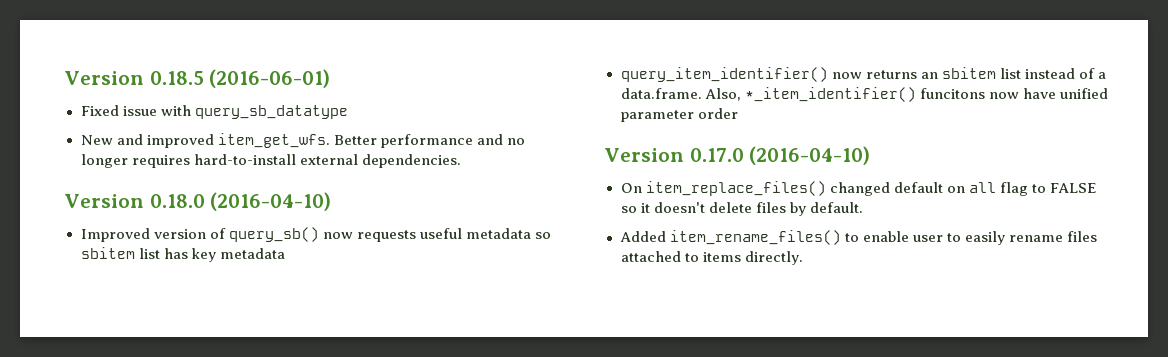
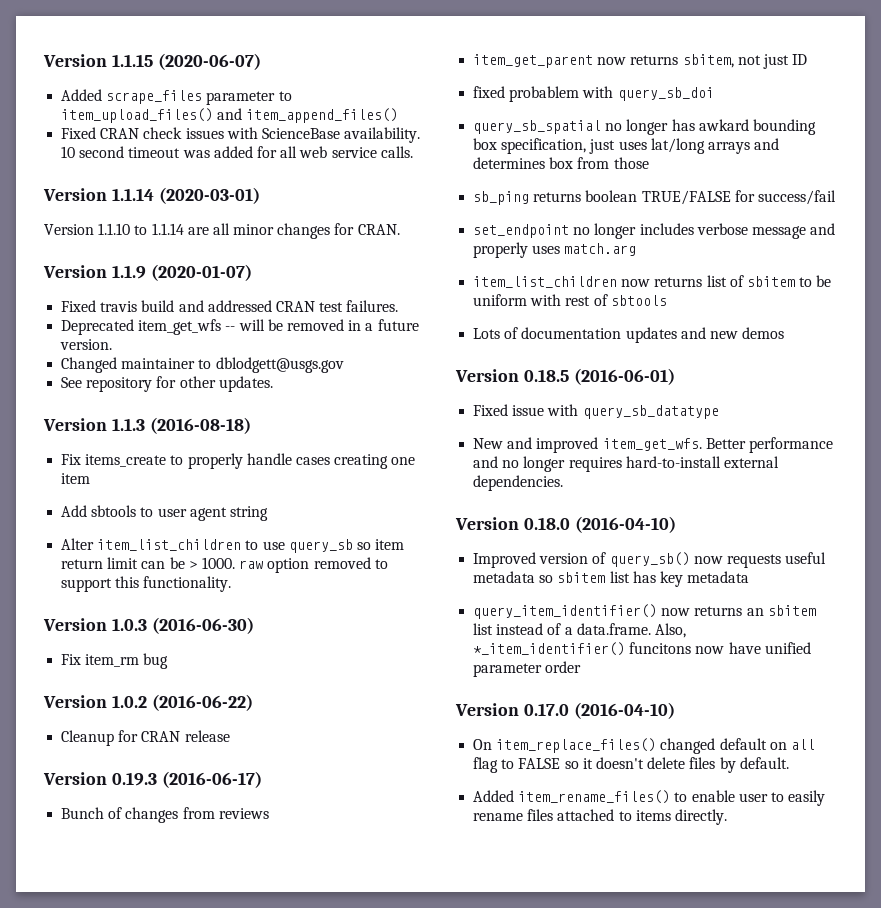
[64,71,144,85] Version -> [43,53,261,70] [61,89,292,105] [61,108,399,123] [61,127,421,143] [61,146,413,158] [43,187,260,204] [44,223,400,239] [43,264,252,281] [61,300,399,312] [61,319,419,335] [60,339,113,350] [61,357,344,373] [61,376,273,392] [43,417,251,434] [61,453,416,469] [61,473,91,484] [61,505,268,521] [61,538,405,553] [61,557,388,573] [61,576,232,592] [43,617,254,634] [61,653,169,669] [43,694,253,711] [61,730,230,746] [43,771,262,788] [61,807,269,823] [473,54,808,69] [473,86,714,102] [473,119,816,135] [473,138,780,154] [473,157,649,169] [473,190,836,205] [473,223,836,239] [473,242,637,258] [473,275,832,288] [473,294,667,306] [473,327,785,343] [455,369,519,382] Version 1.1.15 (2020-06-07) // Added scrape_files parameter to item_upload_files() and item_append_files() // Fixed CRAN check issues with ScienceBase availability. 10 second timeout was added for all web service calls. // Version 1.1.14 (2020-03-01) // Version 1.1.10 to 1.1.14 are all minor changes for CRAN. // Version 1.1.9 (2020-01-07) // Fixed travis build and addressed CRAN test failures. // Deprecated item_get_wfs -- will be removed in a future version. // Changed maintainer to dblodgett@usgs.gov // See repository for other updates. // Version 1.1.3 (2016-08-18) // Fix items_create to properly handle cases creating one item // Add sbtools to user agent string // Alter item_list_children to use query_sb so item return limit can be > 1000. raw option removed to support this functionality. // Version 1.0.3 (2016-06-30) // Fix item_rm bug // Version 1.0.2 (2016-06-22) // Cleanup for CRAN release // Version 0.19.3 (2016-06-17) // Bunch of changes from reviews // item_get_parent now returns sbitem, not just ID // fixed probablem with query_sb_doi // query_sb_spatial no longer has awkard bounding box specification, just uses lat/long arrays and determines box from those // sb_ping returns boolean TRUE/FALSE for success/fail // set_endpoint no longer includes verbose message and properly uses match.arg // item_list_children now returns list of sbitem to be uniform with rest of sbtools // Lots of documentation updates and new demos // Version

